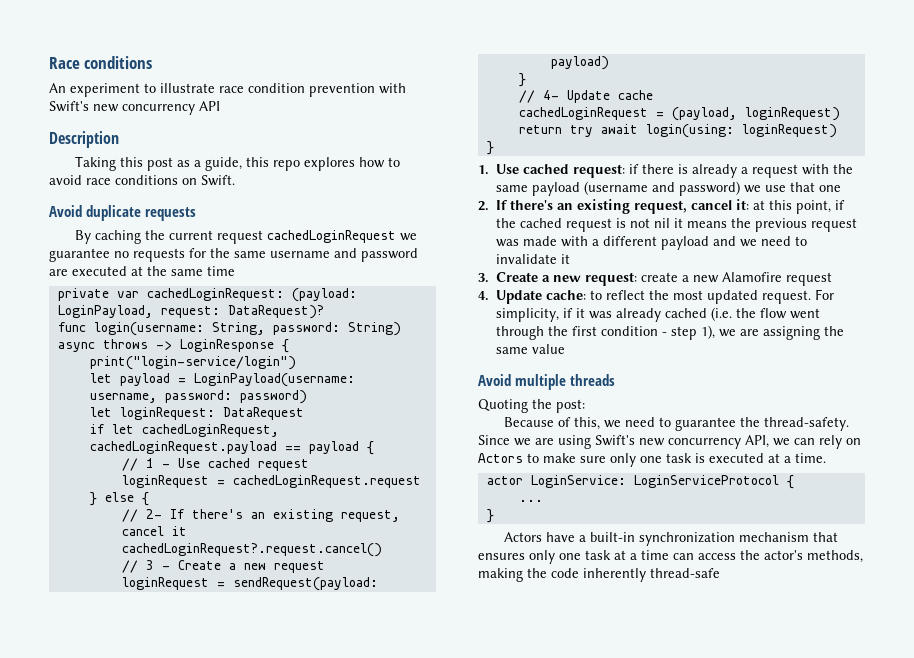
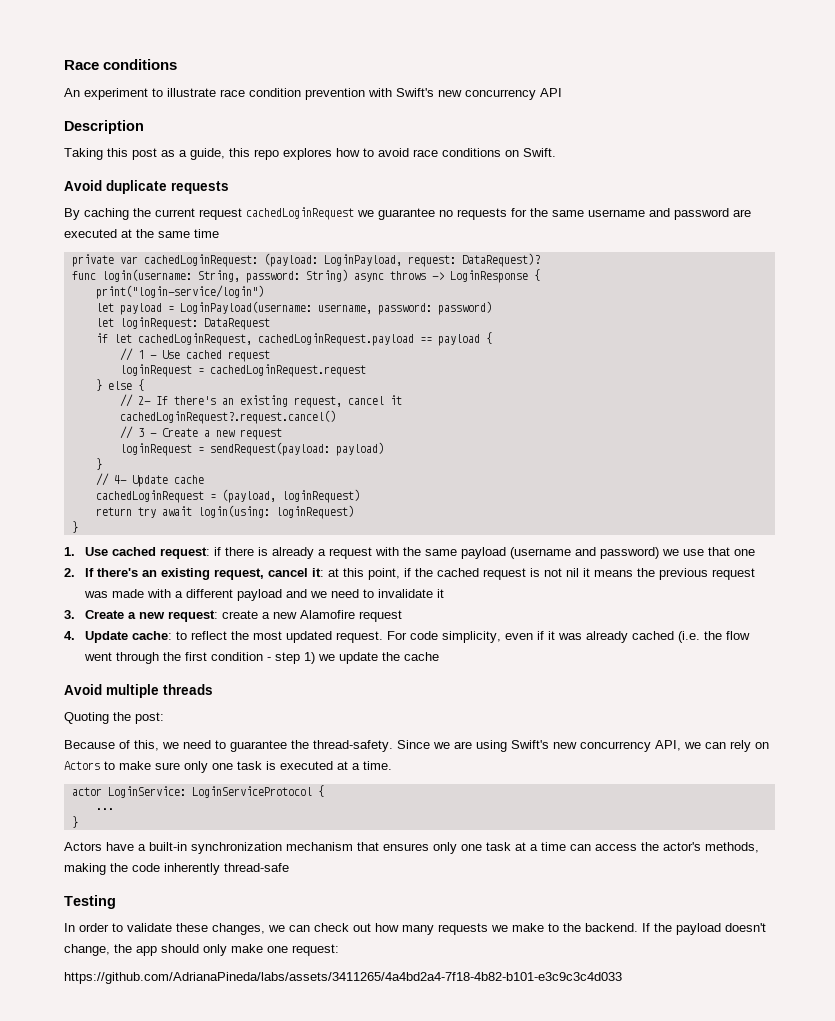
[496,308,560,322] simplicity, -> [410,631,534,643] code simplicity, even
[701,325,845,340] [496,344,566,354] 1), we are assigning the same value -> [304,652,440,664] 1) we update the cache
(720, 573) none -> [64,895,116,909] [64,923,766,935] [64,944,339,956] [64,972,622,984] // Testing // In order to validate these changes, we can check out how many requests we make to the backend. If the payload doesn't change, the app should only make one request: // https://github.com/AdrianaPineda/labs/assets/3411265/4a4bd2a4-7f18-4b82-b101-e3c9c3c4d033

